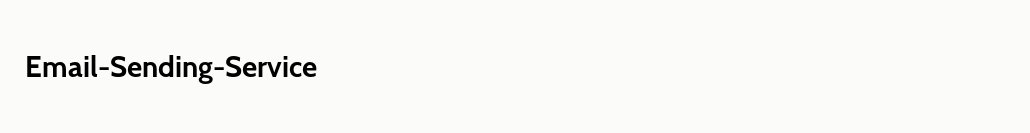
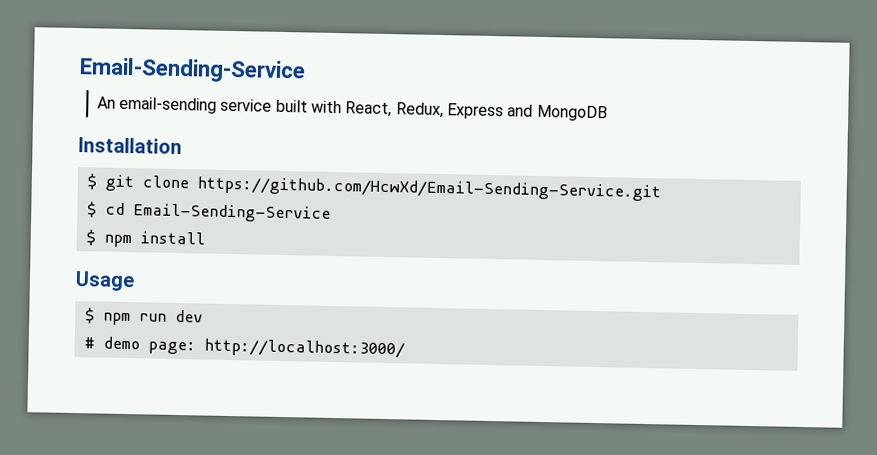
[25,55,317,84] Email-Sending-Service -> [79,57,306,84] [96,96,608,122] [78,137,182,155] [86,173,661,202] [86,201,331,223] [85,229,205,248] [75,271,135,292] [84,307,203,326] [83,336,405,359] Email-Sending-Service // An email-sending service built with React, Redux, Express and MongoDB // Installation // $ git clone https://github.com/HcwXd/Email-Sending-Service.git // $ cd Email-Sending-Service // $ npm install // Usage // $ npm run dev // # demo page: http://localhost:3000/

